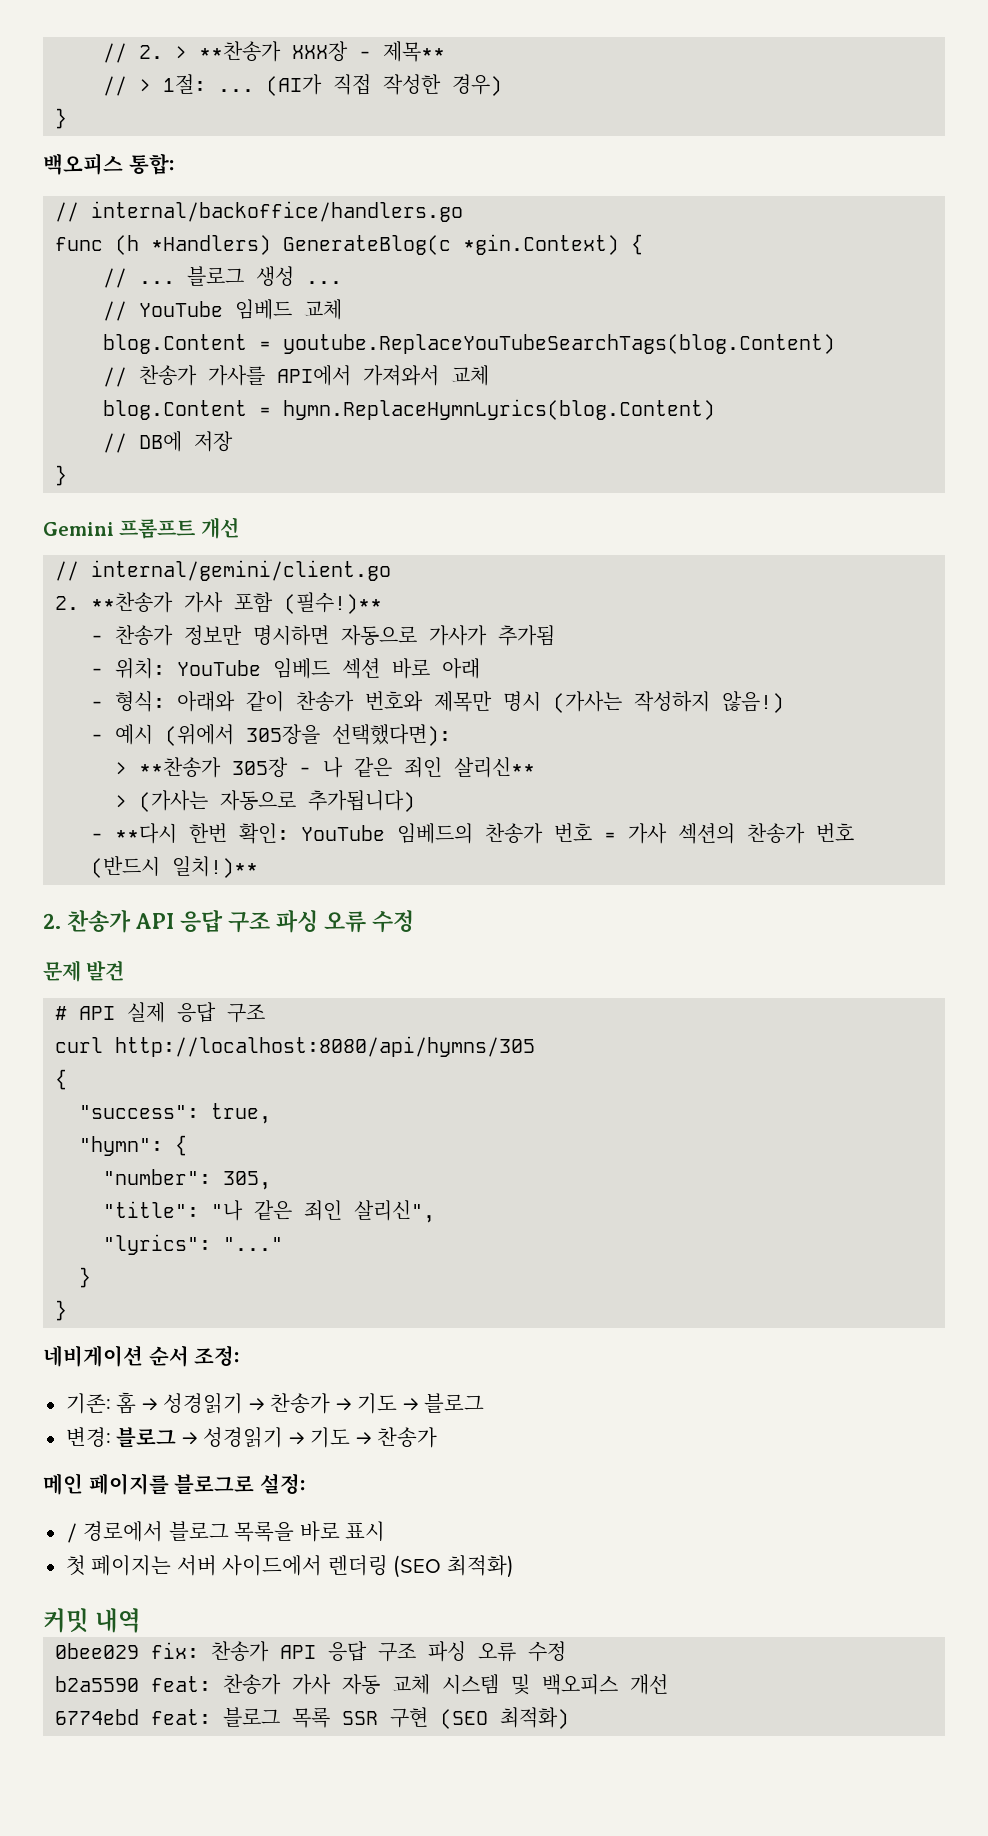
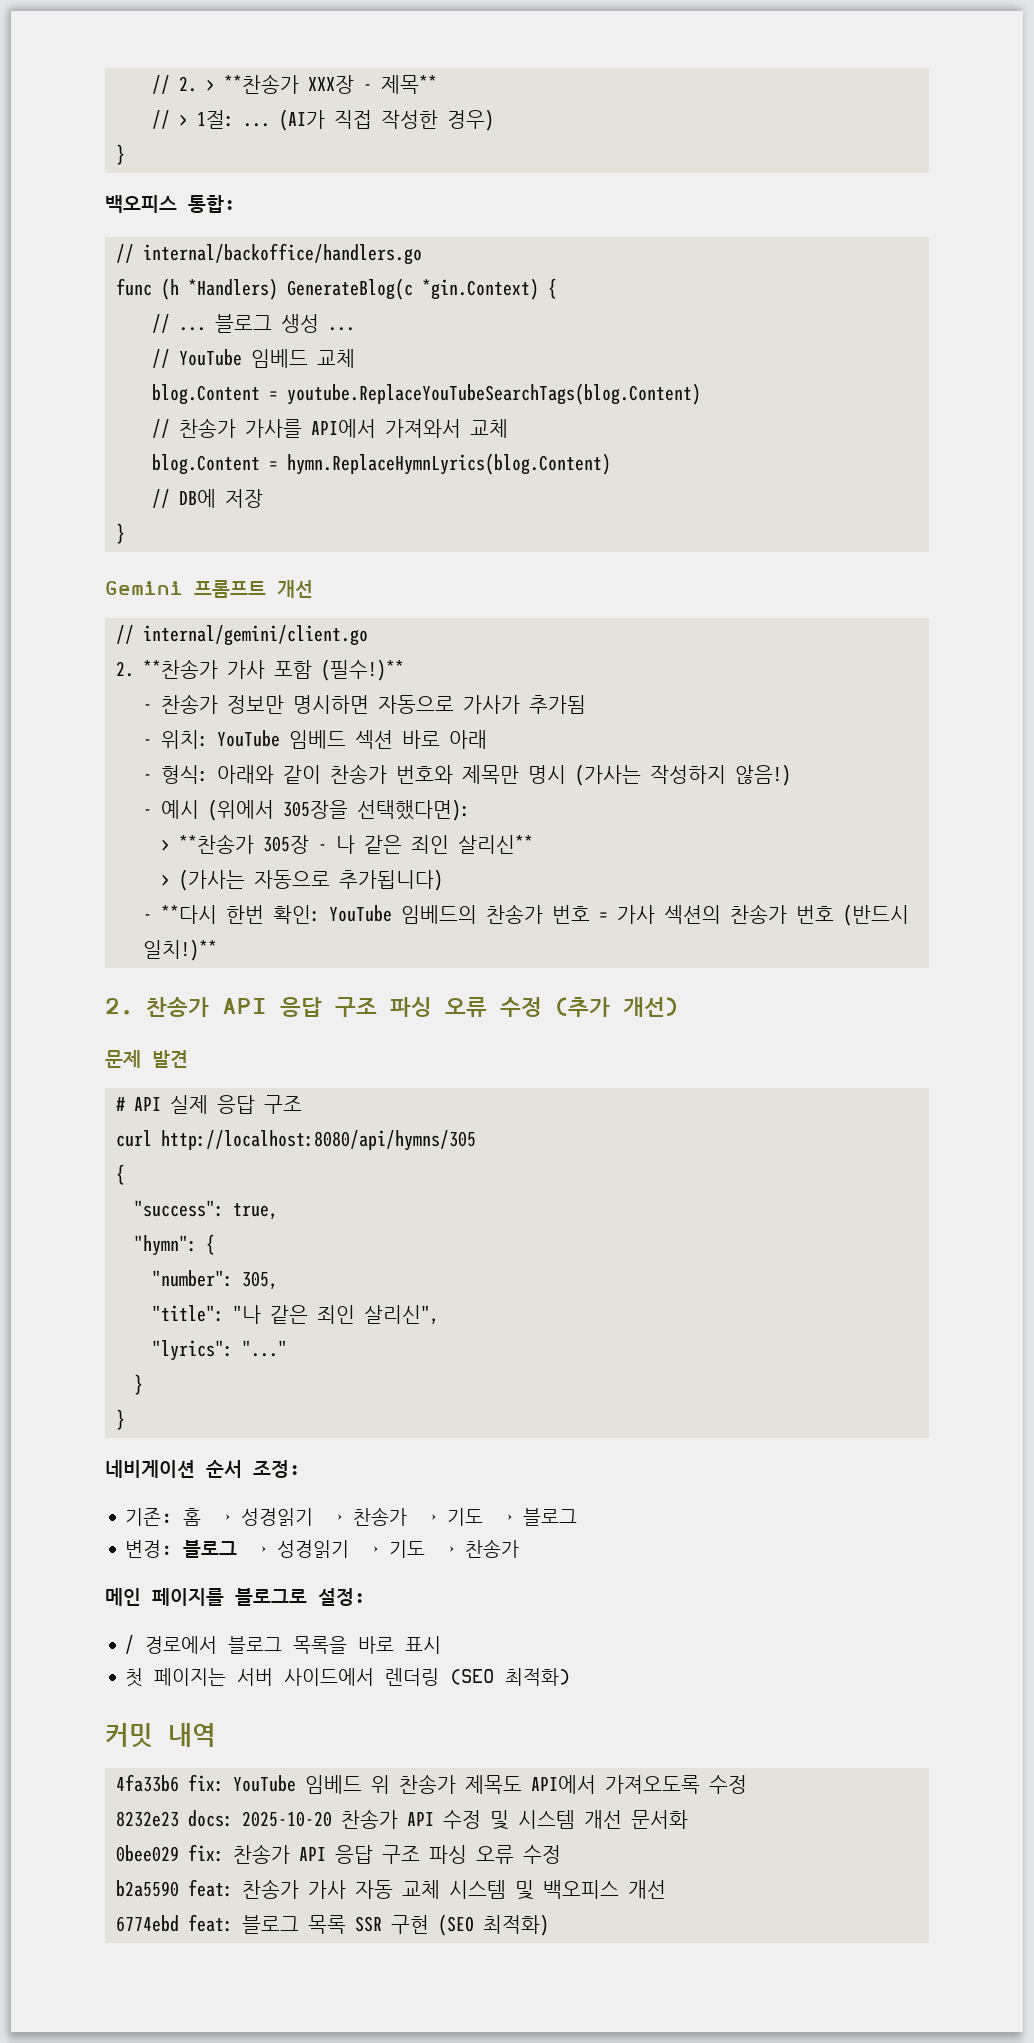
(414, 921) none -> [555,997,678,1017] (추가 개선)
(142, 1620) none -> [116,1774,748,1794] [116,1809,689,1830] // 4fa33b6 fix: YouTube 임베드 위 찬송가 제목도 API에서 가져오도록 수정 // 8232e23 docs: 2025-10-20 찬송가 API 수정 및 시스템 개선 문서화

